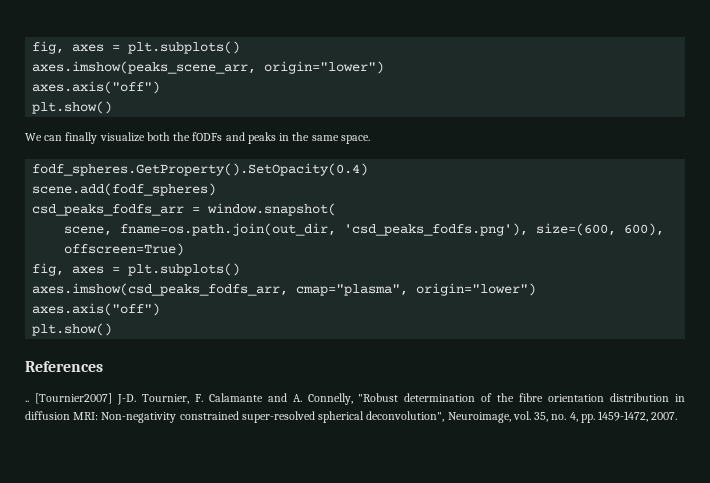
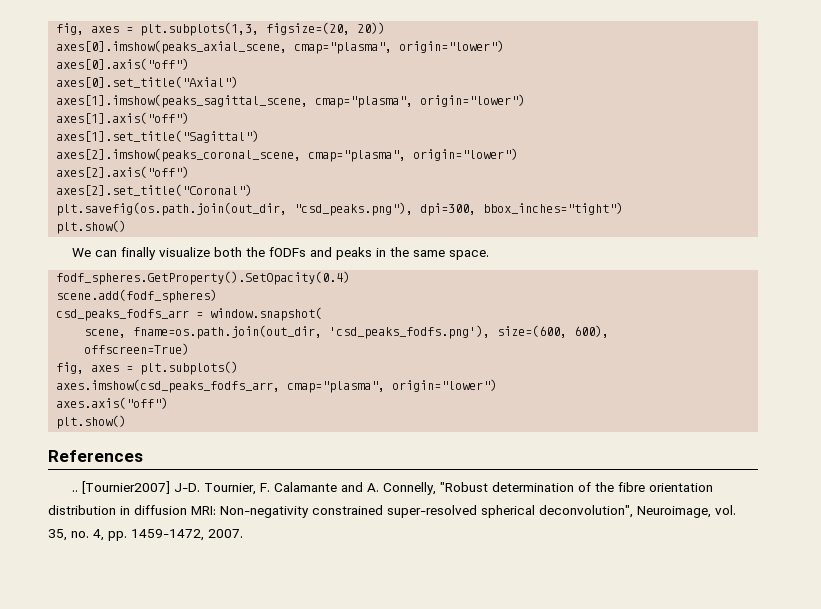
[32,41,241,54] [32,61,385,74] [32,81,161,94] fig, axes = plt.subplots() // axes.imshow(peaks_scene_arr, origin="lower") // axes.axis("off") -> [56,22,386,36] [56,40,505,54] [56,58,190,70] [56,76,239,88] [56,94,526,108] [56,112,190,124] [56,130,260,143] [56,148,519,162] [56,166,190,178] [56,184,253,196] [56,202,624,216] fig, axes = plt.subplots(1,3, figsize=(20, 20)) // axes[0].imshow(peaks_axial_scene, cmap="plasma", origin="lower") // axes[0].axis("off") // axes[0].set_title("Axial") // axes[1].imshow(peaks_sagittal_scene, cmap="plasma", origin="lower") // axes[1].axis("off") // axes[1].set_title("Sagittal") // axes[2].imshow(peaks_coronal_scene, cmap="plasma", origin="lower") // axes[2].axis("off") // axes[2].set_title("Coronal") // plt.savefig(os.path.join(out_dir, "csd_peaks.png"), dpi=300, bbox_inches="tight")

